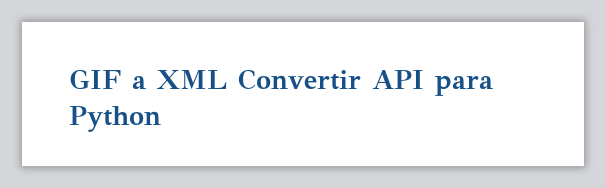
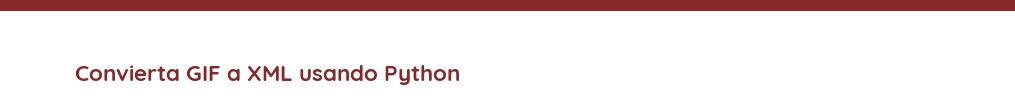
(69, 79) none -> [75,65,180,81] Convierta
[238,69,493,96] Convertir API para -> [299,65,379,81] usando

